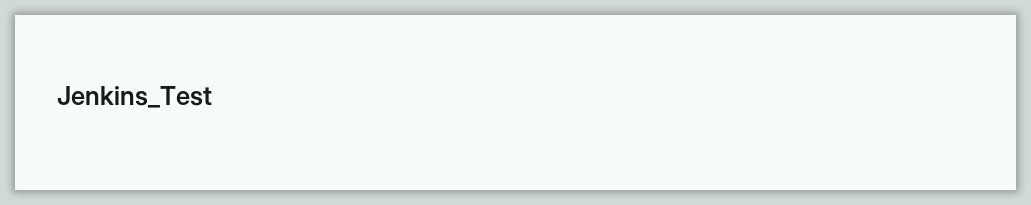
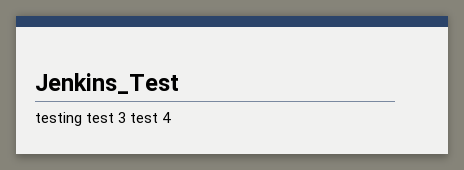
(212, 97) none -> [35,112,172,126] // testing test 3 test 4

